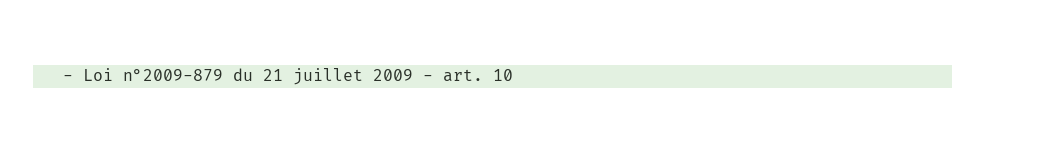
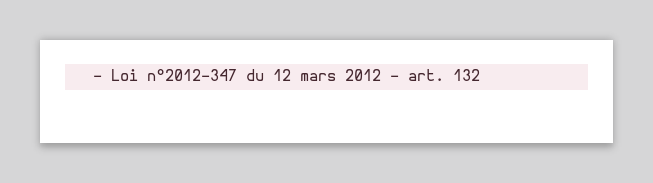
[122,68,413,85] n°2009-879 du 21 juillet 2009 -> [146,69,381,81] n°2012-347 du 12 mars 2012
[492,69,513,81] 10 -> [452,69,480,81] 132

